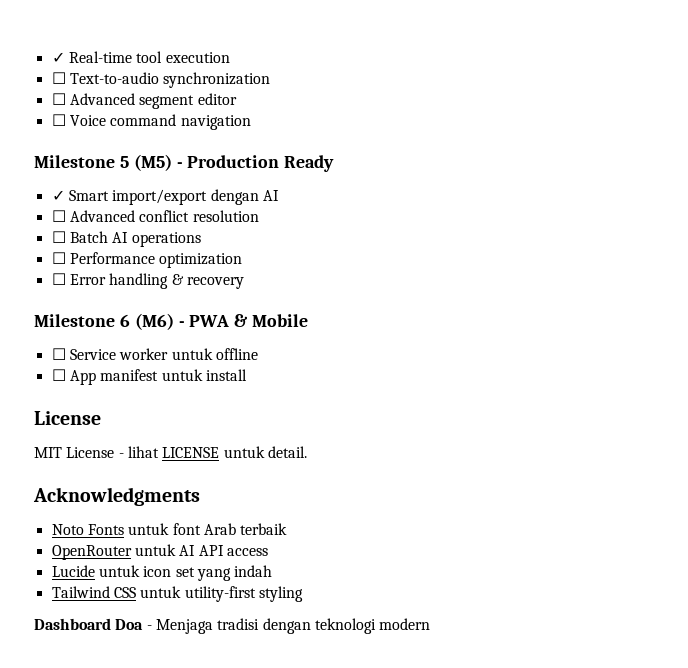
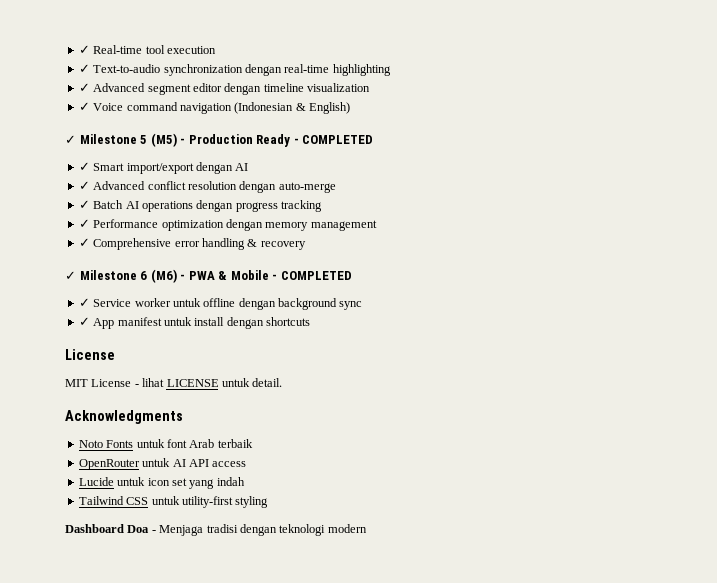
[51,72,66,84] ☐ -> [78,64,90,73] ✓
[51,93,66,105] // ☐ -> [244,64,391,76] [78,83,90,92] dengan real-time highlighting // ✓
[51,114,66,126] // ☐ -> [224,83,370,95] [78,102,90,111] dengan timeline visualization // ✓
(251, 122) // -> [234,102,350,114] [65,135,76,144] (Indonesian & English) // ✓
(335, 163) none -> [293,135,374,144] - COMPLETED
[51,210,66,222] ☐ -> [78,181,90,190] ✓
[51,231,66,243] // ☐ -> [239,181,336,193] [78,200,90,209] dengan auto-merge // ✓
[51,252,243,268] [51,273,106,285] // ☐ Performance optimization // ☐ Error -> [196,200,322,212] [78,219,377,231] [78,238,200,250] dengan progress tracking // ✓ Performance optimization dengan memory management // ✓ Comprehensive error
(244, 283) none -> [65,271,76,280] ✓
[51,348,66,360] // ☐ -> [272,271,352,280] [78,298,90,307] - COMPLETED // ✓
[51,369,66,381] // ☐ -> [238,298,363,310] [78,317,90,326] dengan background sync // ✓
(247, 375) none -> [226,317,310,329] dengan shortcuts

